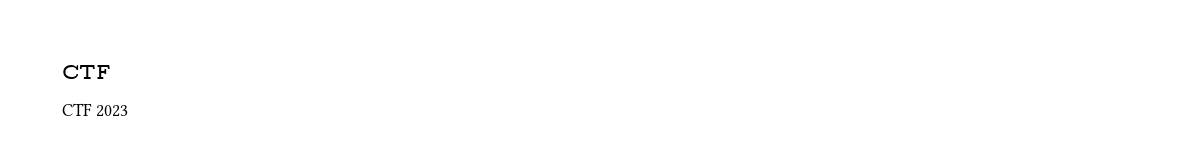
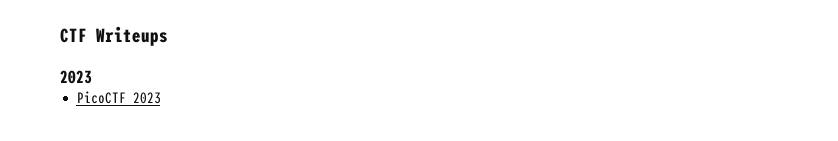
[62,65,111,79] [62,103,128,117] CTF // CTF 2023 -> [60,26,168,46] [60,70,92,84] [76,91,161,104] CTF Writeups // 2023 // PicoCTF 2023

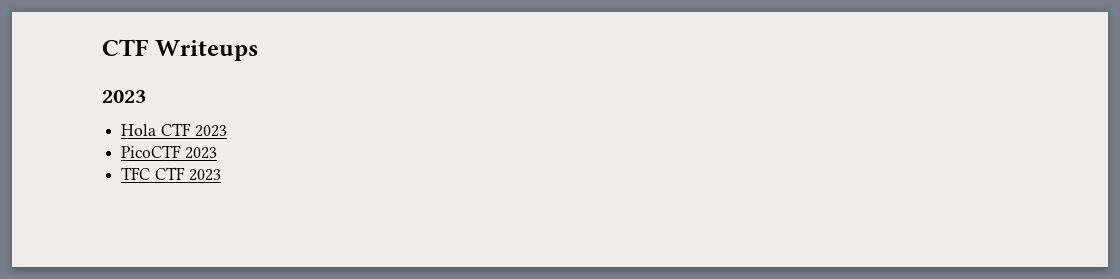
(92, 77) none -> [121,123,227,137] // Hola CTF 2023
(161, 98) none -> [121,167,221,181] // TFC CTF 2023

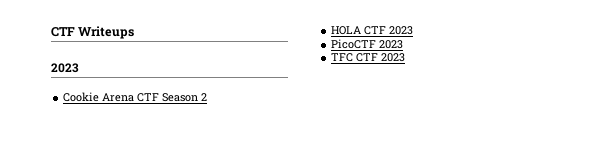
[121,124,157,136] Hola -> [63,92,208,102] [331,26,362,35] Cookie Arena CTF Season 2 // HOLA

